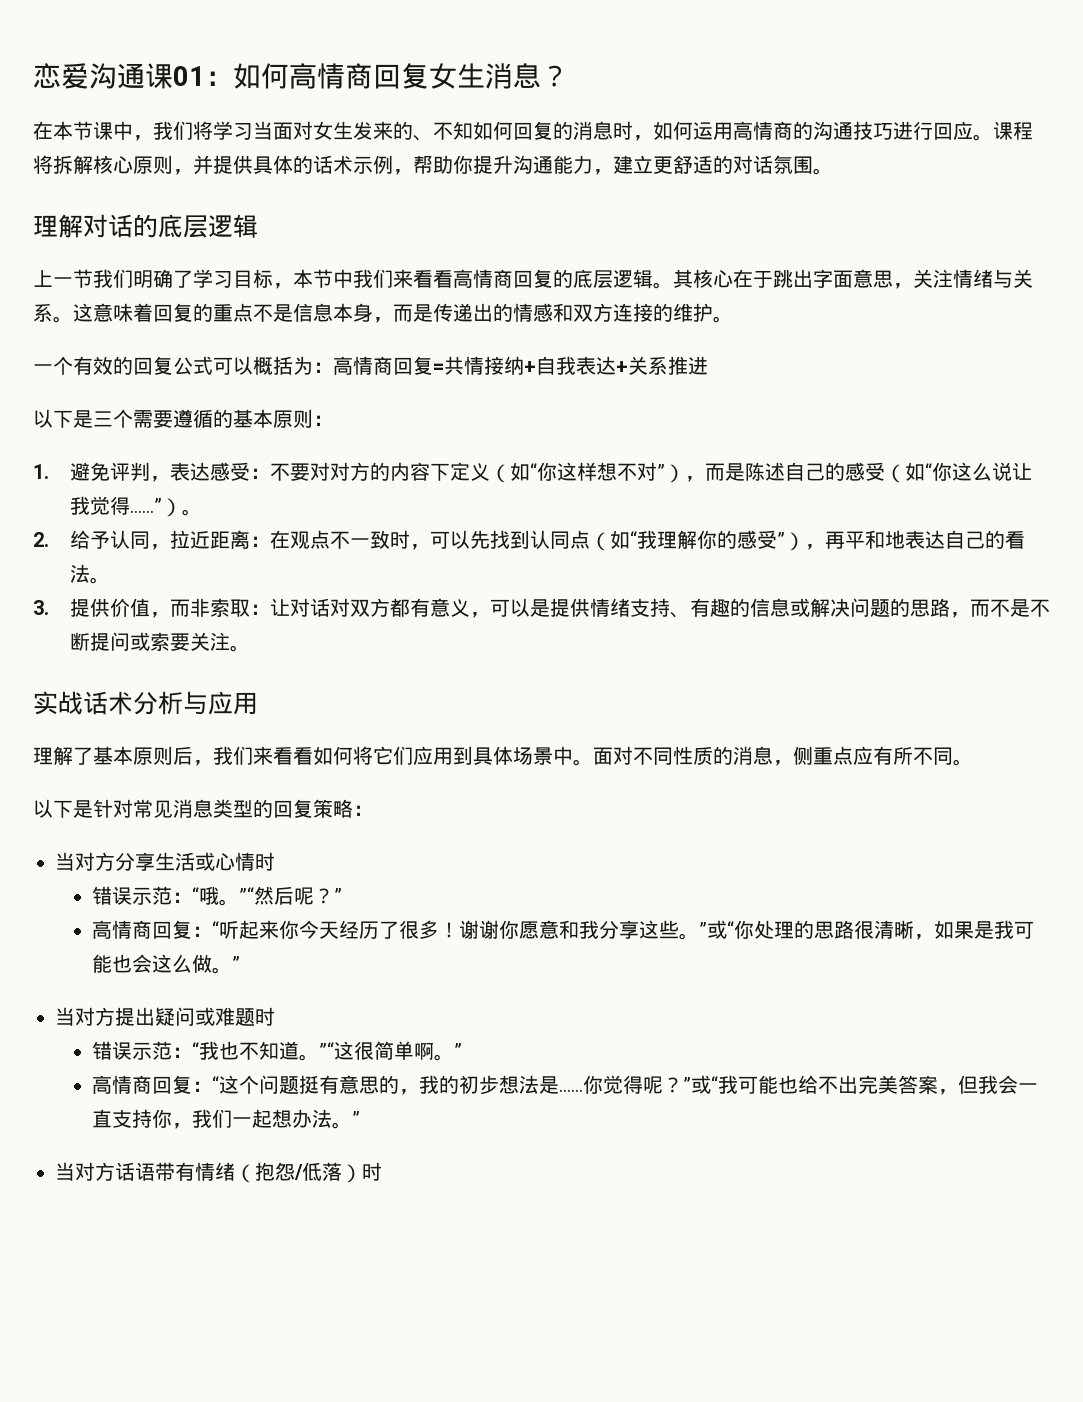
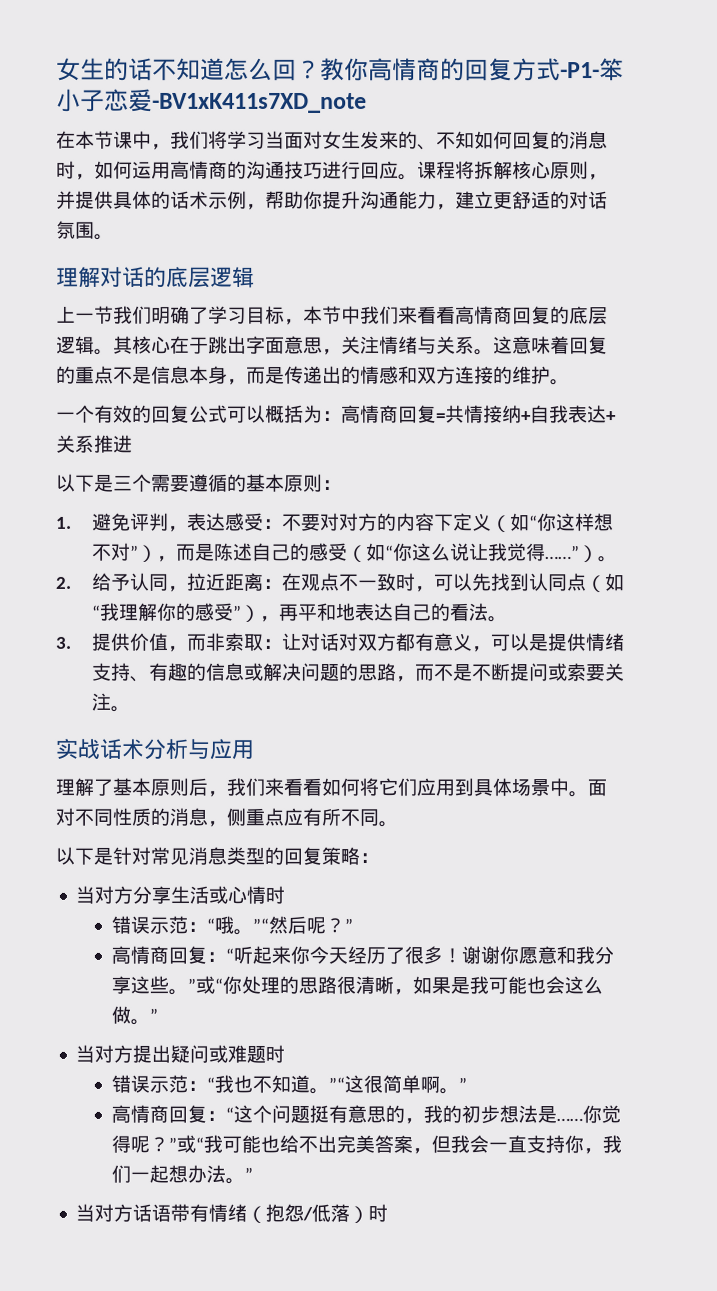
[33,63,569,89] 恋爱沟通课01：如何高情商回复女生消息？ -> [56,57,624,82] [56,88,367,114] 女生的话不知道怎么回？教你高情商的回复方式-P1-笨小子恋爱-BV1xK411s7XD_note

